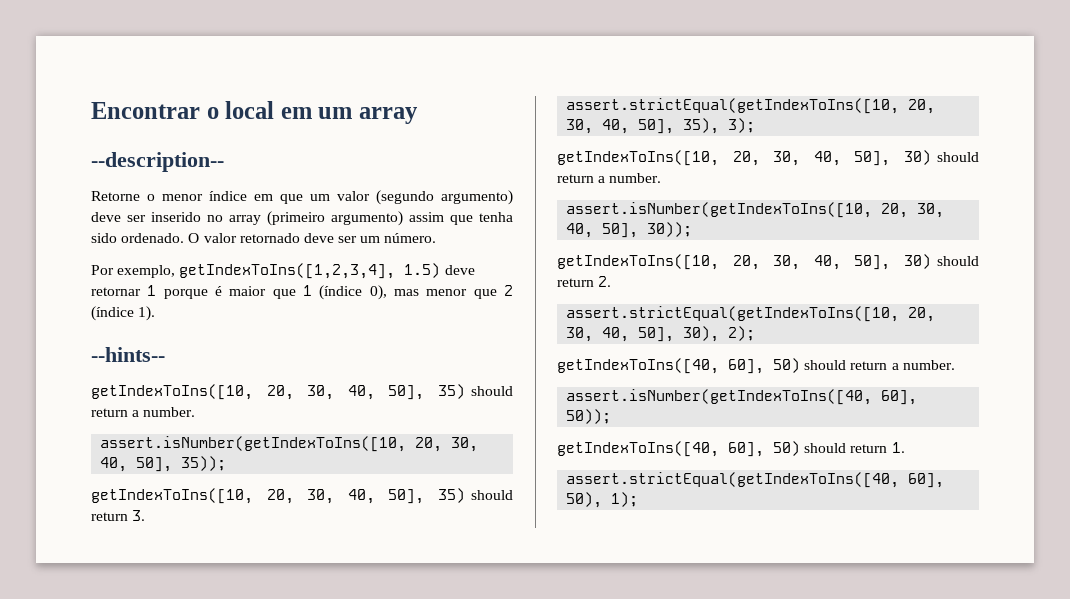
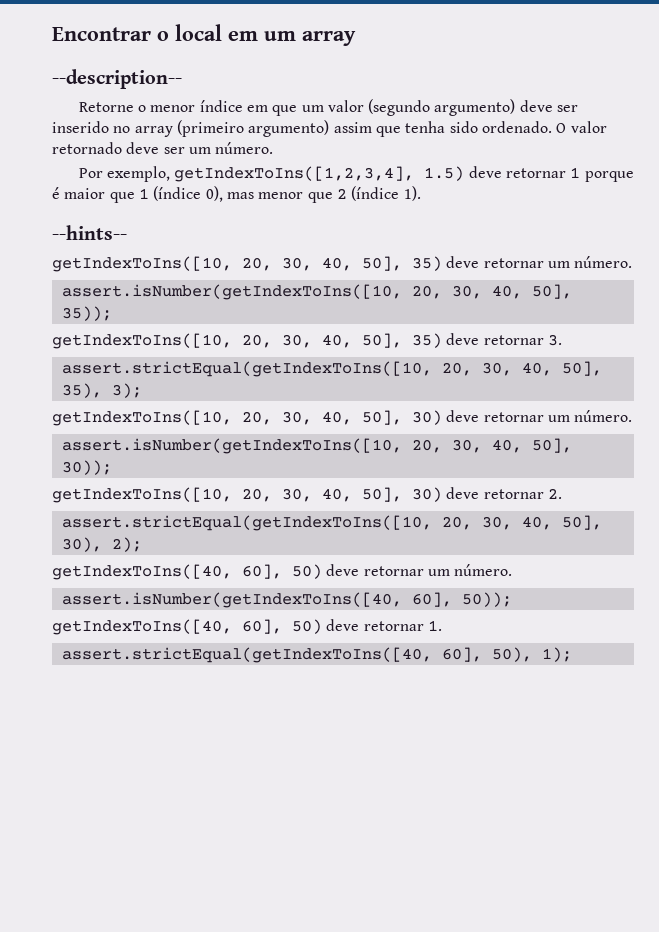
[470,386,513,396] [91,407,196,417] should return a number. -> [446,256,633,268] deve retornar um número.
[470,490,513,500] [91,512,128,521] should return -> [446,333,544,345] deve retornar
[937,152,979,162] [557,173,662,183] should return a number. -> [446,410,633,422] deve retornar um número.
[937,256,979,266] [557,278,594,287] should return -> [446,487,544,499] deve retornar
[804,360,955,370] should return a number. -> [326,564,513,576] deve retornar um número.
[804,443,888,453] should return -> [326,619,424,631] deve retornar

